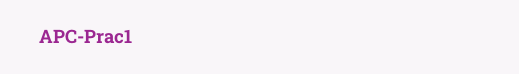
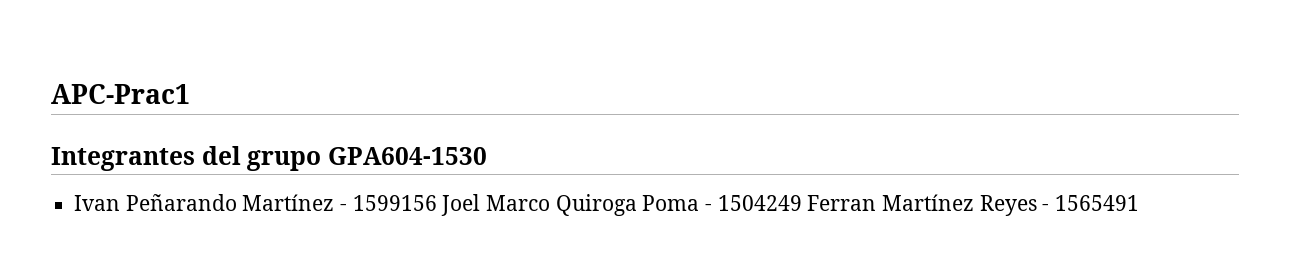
(132, 36) none -> [51,146,487,171] [74,194,1140,216] // Integrantes del grupo GPA604-1530 // Ivan Peñarando Martínez - 1599156 Joel Marco Quiroga Poma - 1504249 Ferran Martínez Reyes - 1565491

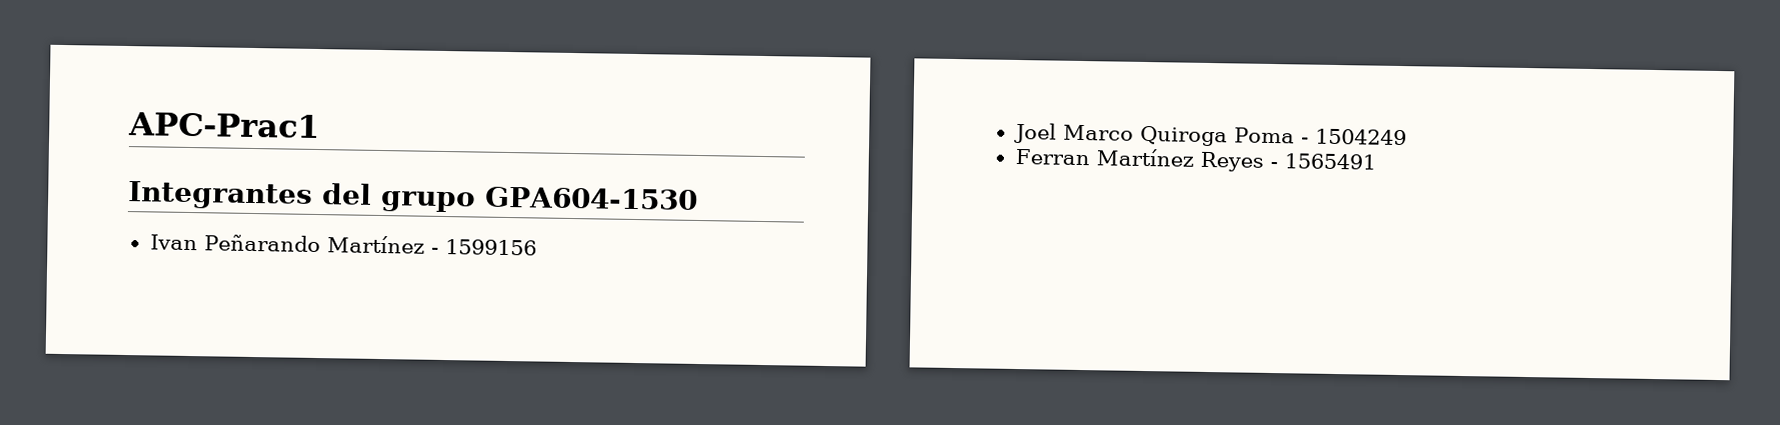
(437, 203) none -> (537, 247) //
(802, 203) none -> (1407, 137) //

